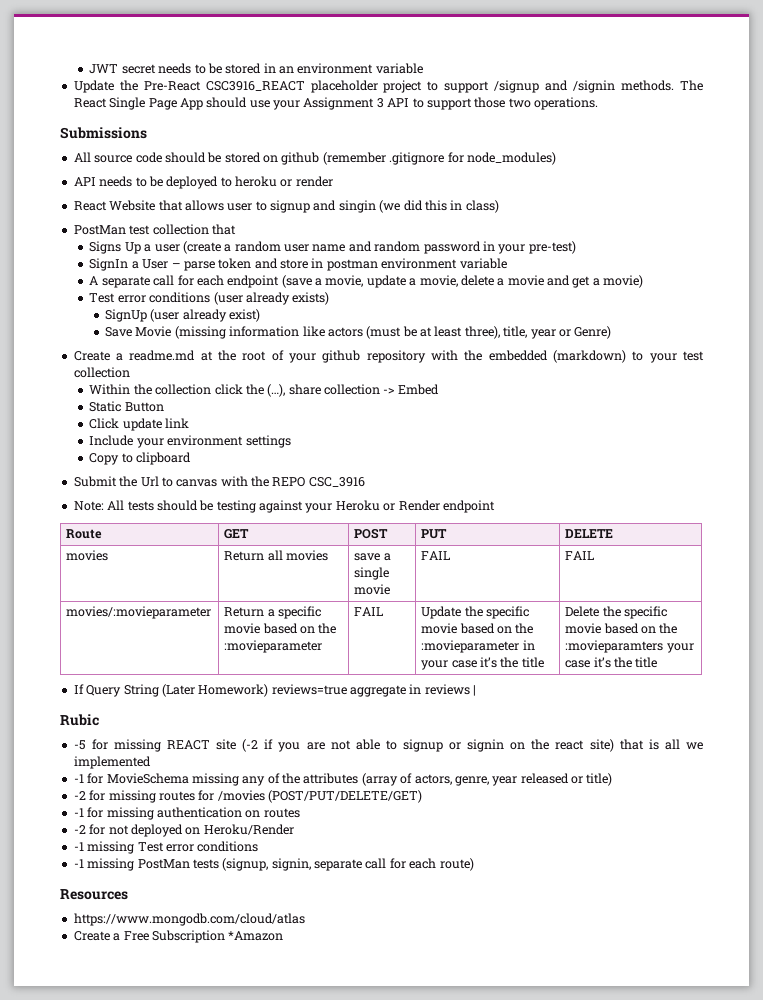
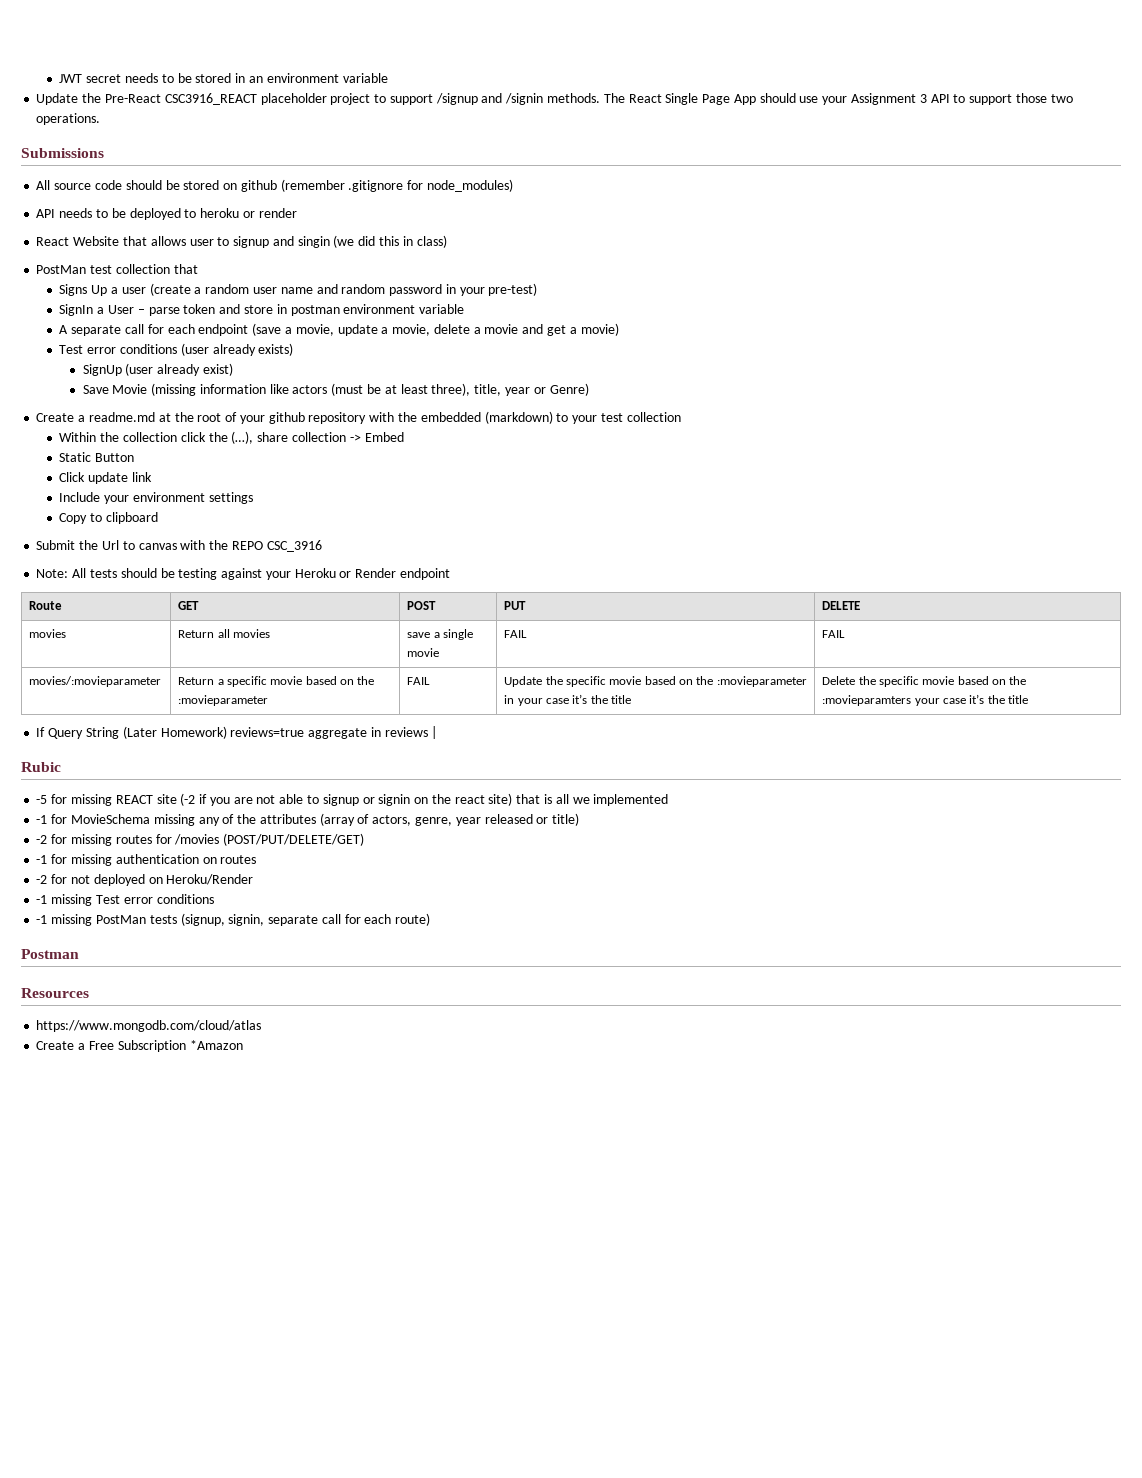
(474, 864) none -> [21,949,79,959] // Postman

